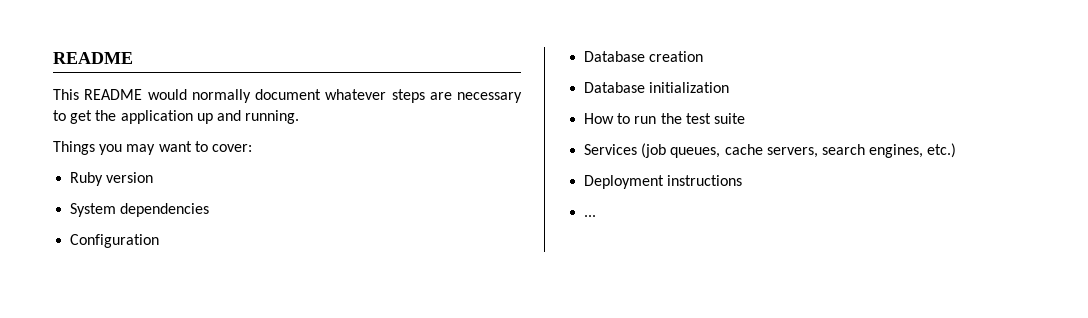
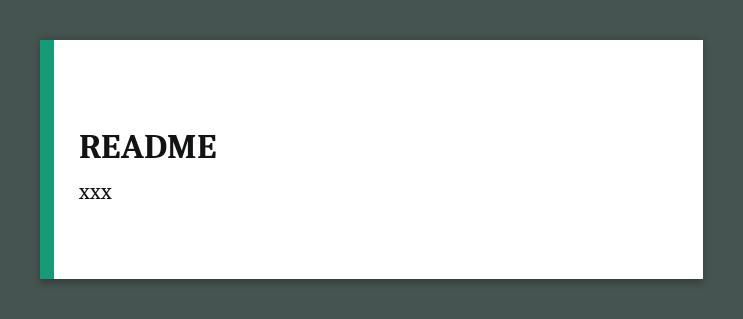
[53,89,522,103] [53,110,300,124] [53,141,252,155] [70,172,154,186] [70,203,210,217] [70,234,160,248] [584,51,704,62] [584,82,730,93] [584,113,745,124] [584,143,957,158] [584,175,743,189] [584,215,597,217] This README would normally document whatever steps are necessary to get the application up and running. // Things you may want to cover: // Ruby version // System dependencies // Configuration // Database creation // Database initialization // How to run the test suite // Services (job queues, cache servers, search engines, etc.) // Deployment instructions // ... -> [78,188,112,199] xxx

